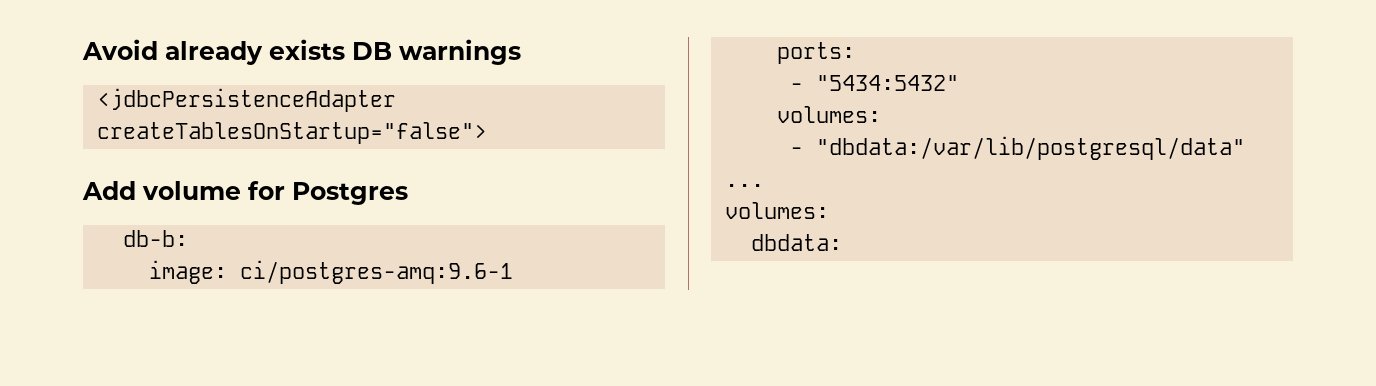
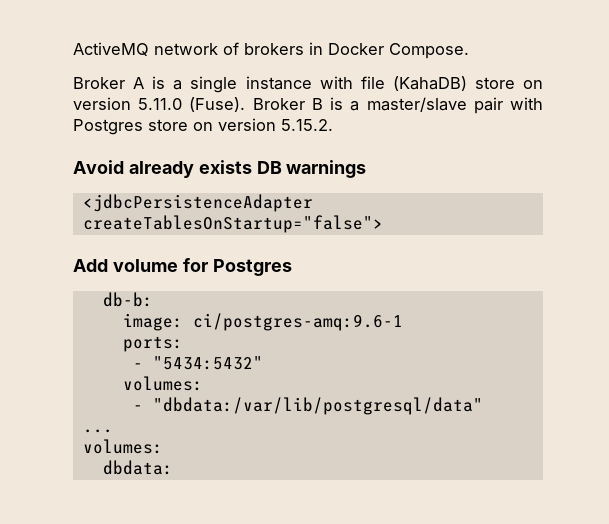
(82, 49) none -> [73,42,469,59] [73,76,543,93] [73,97,543,114] [73,118,333,135] ActiveMQ network of brokers in Docker Compose. // Broker A is a single instance with file (KahaDB) store on version 5.11.0 (Fuse). Broker B is a master/slave pair with Postgres store on version 5.15.2. //

